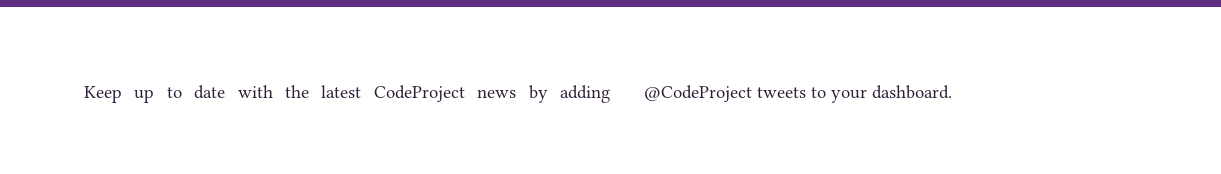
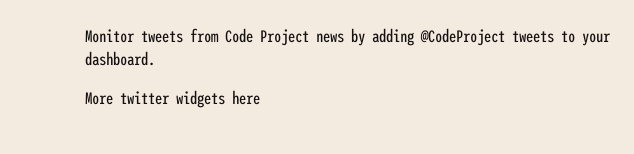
[84,85,465,103] Keep up to date with the latest CodeProject -> [85,28,309,46] Monitor tweets from Code Project
(952, 92) none -> [85,90,260,108] // More twitter widgets here

